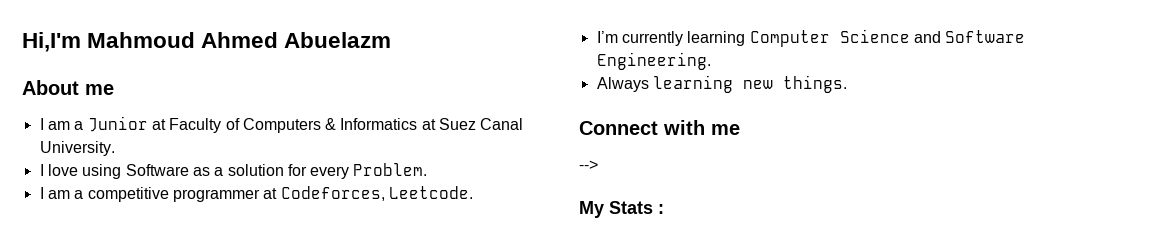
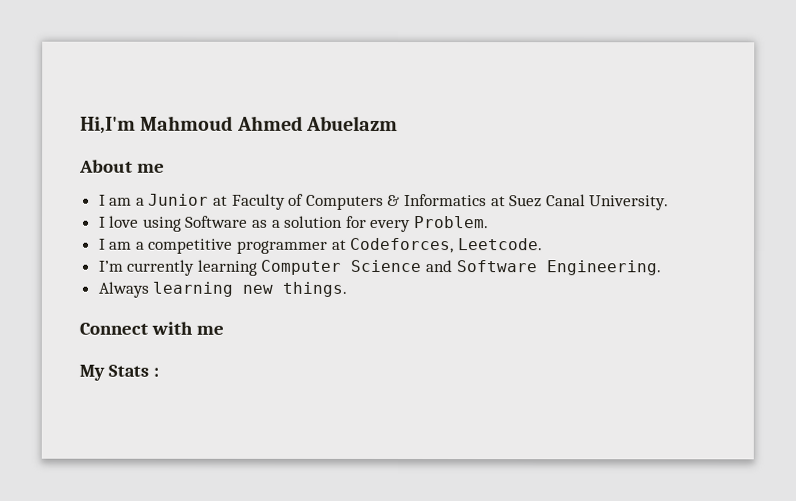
[579,160,598,170] // --> -> (224, 330) none

